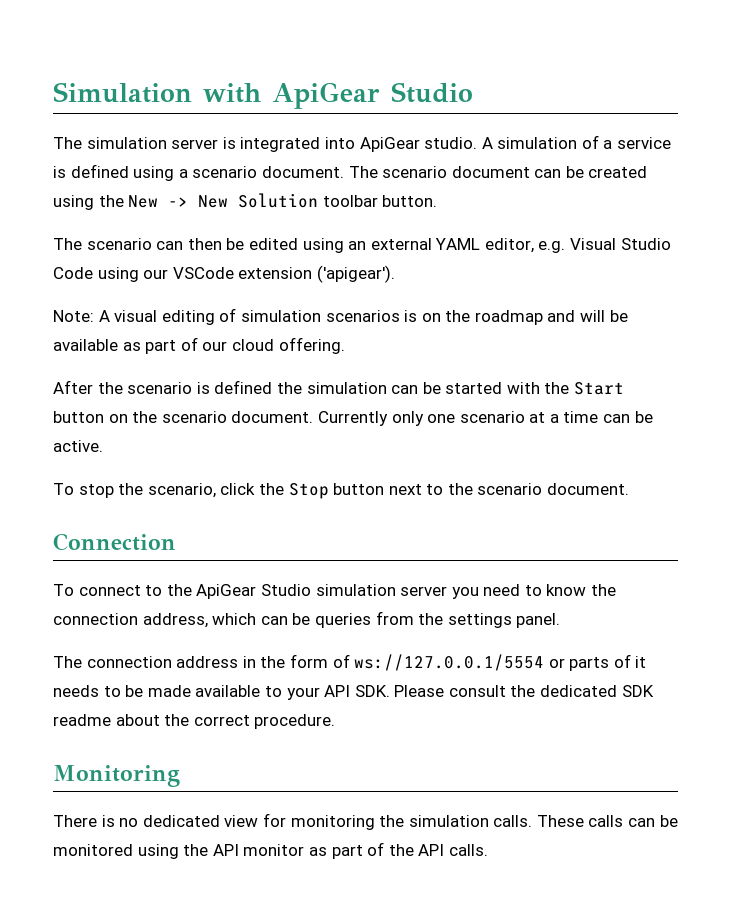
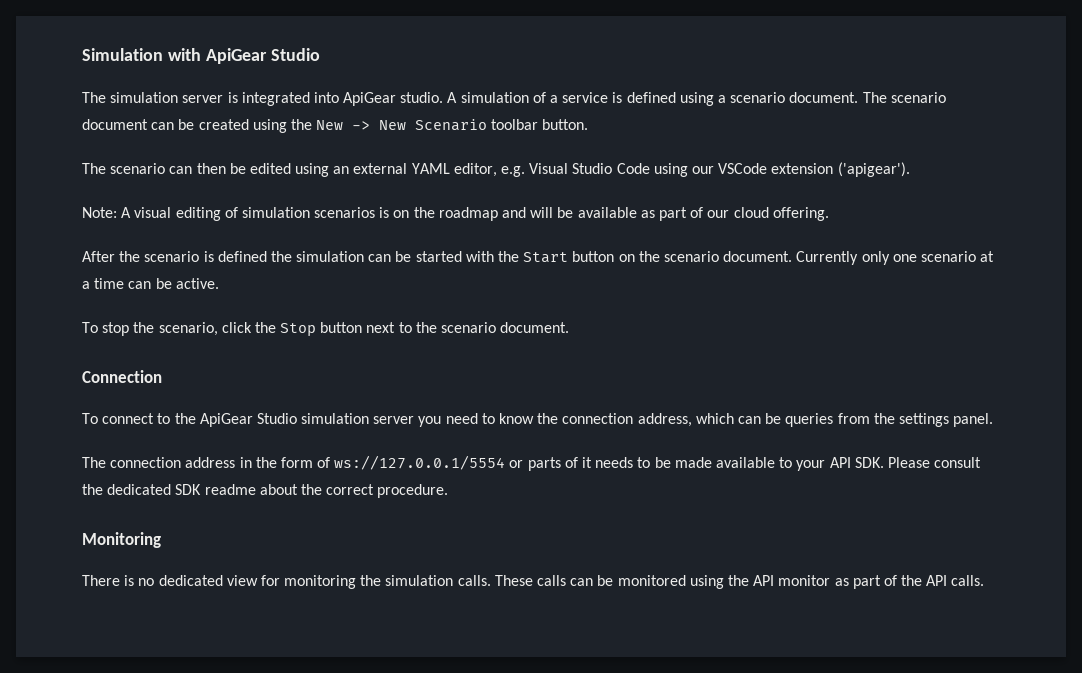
[238,193,319,208] Solution -> [415,119,488,131] Scenario

